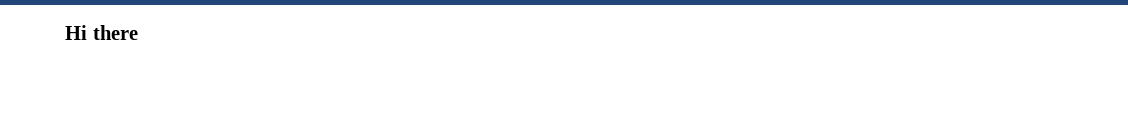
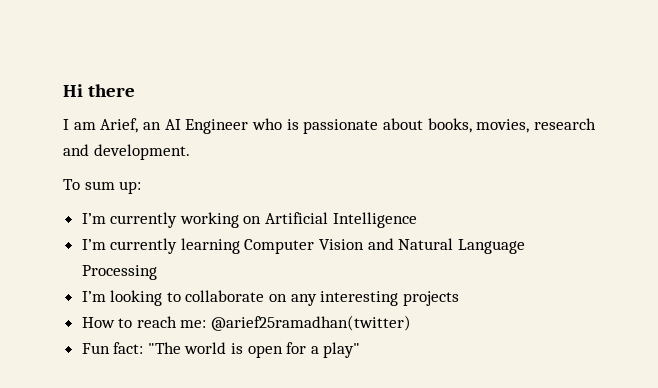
(138, 32) none -> [63,118,596,134] [63,144,190,160] [63,179,142,194] [81,212,417,228] [81,238,525,254] [81,265,157,280] [81,290,459,306] [81,315,412,331] [81,342,361,358] // I am Arief, an AI Engineer who is passionate about books, movies, research and development. // To sum up: // I’m currently working on Artificial Intelligence // I’m currently learning Computer Vision and Natural Language Processing // I’m looking to collaborate on any interesting projects // How to reach me: @arief25ramadhan(twitter) // Fun fact: "The world is open for a play"

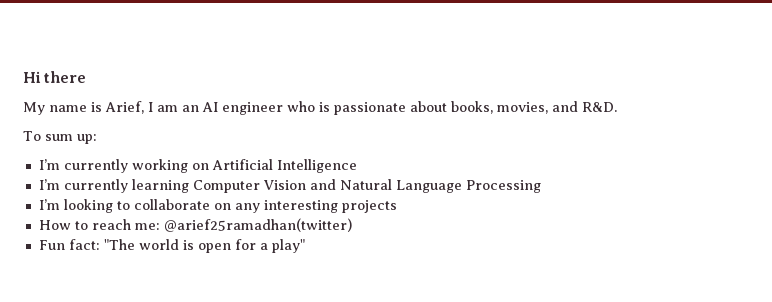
(136, 90) none -> [23,101,144,115] My name is Arief,
[100,118,139,133] Arief, -> (178, 108) none
[185,119,249,134] Engineer -> [222,102,283,115] engineer
[534,118,596,130] [63,144,190,160] research and development. -> [552,101,617,112] and R&D.

